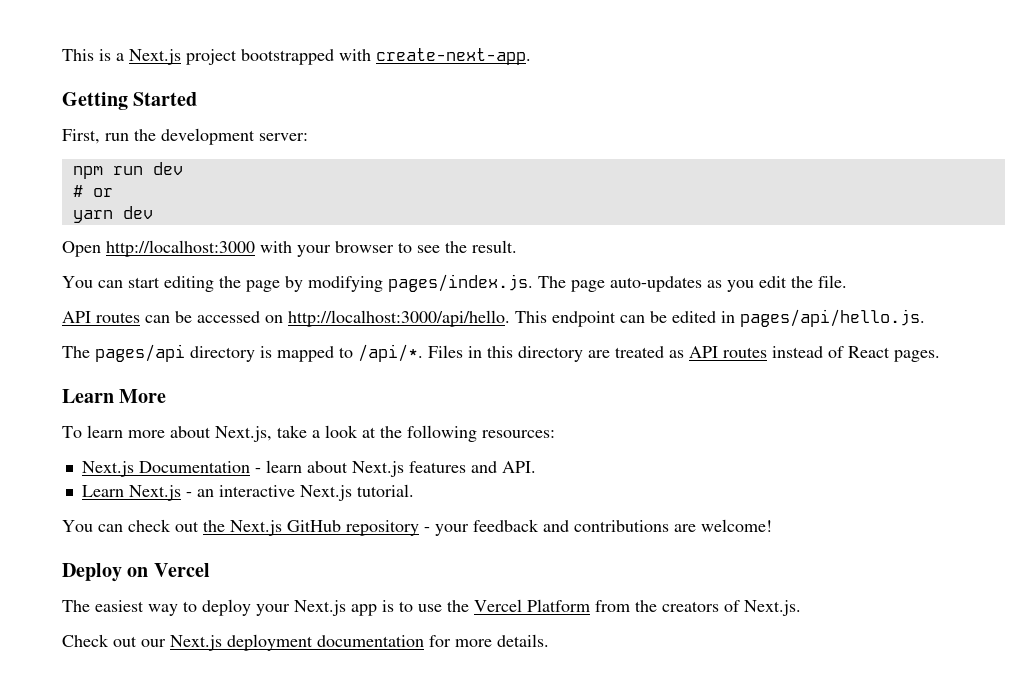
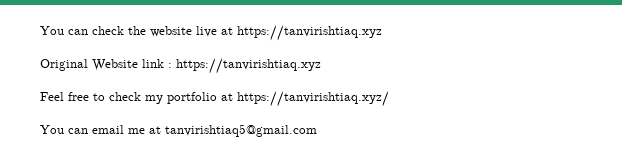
[62,48,531,65] [62,92,198,110] [62,128,308,145] [72,162,183,179] [72,185,113,197] [72,206,153,223] [62,240,517,257] [62,274,847,292] [62,309,925,327] [62,344,940,362] [62,389,167,403] [62,425,555,442] [81,460,536,477] [81,484,414,501] [62,519,772,536] [62,563,210,582] [62,599,801,616] [62,634,549,651] This is a Next.js project bootstrapped with create-next-app. // Getting Started // First, run the development server: // npm run dev // # or // yarn dev // Open http://localhost:3000 with your browser to see the result. // You can start editing the page by modifying pages/index.js. The page auto-updates as you edit the file. // API routes can be accessed on http://localhost:3000/api/hello. This endpoint can be edited in pages/api/hello.js. // The pages/api directory is mapped to /api/*. Files in this directory are treated as API routes instead of React pages. // Learn More // To learn more about Next.js, take a look at the following resources: // Next.js Documentation - learn about Next.js features and API. // Learn Next.js - an interactive Next.js tutorial. // You can check out the Next.js GitHub repository - your feedback and contributions are welcome! // Deploy on Vercel // The easiest way to deploy your Next.js app is to use the Vercel Platform from the creators of Next.js. // Check out our Next.js deployment documentation for more details. -> [40,25,382,41] [40,58,321,74] [40,91,389,107] [40,124,317,137] You can check the website live at https://tanvirishtiaq.xyz // Original Website link : https://tanvirishtiaq.xyz // Feel free to check my portfolio at https://tanvirishtiaq.xyz/ // You can email me at tanvirishtiaq5@gmail.com

